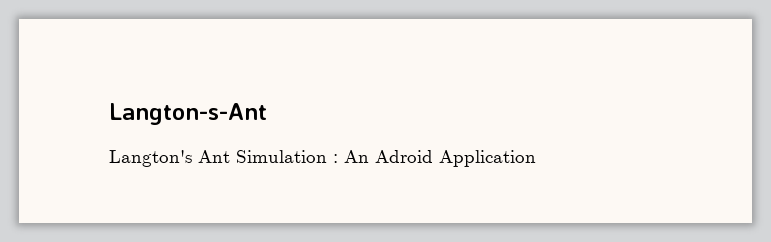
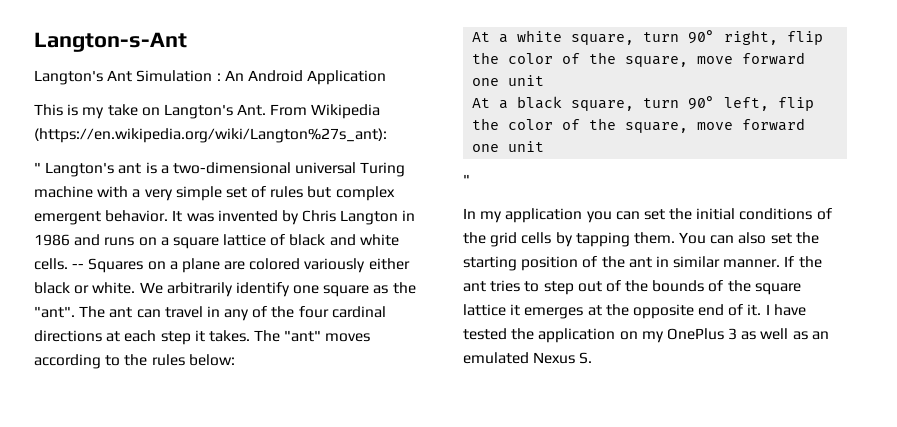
[375,150,433,163] Adroid -> [247,70,303,82] Android
(536, 158) none -> [34,104,381,119] [34,128,387,143] [34,162,406,177] [34,186,395,201] [34,210,416,225] [34,234,399,249] [34,258,410,273] [34,282,416,297] [34,306,386,321] [34,330,371,345] [34,354,235,369] [472,30,824,45] [472,52,806,67] [472,75,545,86] [472,96,815,111] [472,118,806,133] [472,141,545,152] [463,174,470,185] [463,208,832,223] [463,232,819,247] [463,256,822,271] [463,280,801,295] [463,304,806,319] [463,328,829,343] [463,352,593,364] // This is my take on Langton's Ant. From Wikipedia (https://en.wikipedia.org/wiki/Langton%27s_ant): // " Langton's ant is a two-dimensional universal Turing machine with a very simple set of rules but complex emergent behavior. It was invented by Chris Langton in 1986 and runs on a square lattice of black and white cells. -- Squares on a plane are colored variously either black or white. We arbitrarily identify one square as the "ant". The ant can travel in any of the four cardinal directions at each step it takes. The "ant" moves according to the rules below: // At a white square, turn 90° right, flip the color of the square, move forward one unit // At a black square, turn 90° left, flip the color of the square, move forward one unit // " // In my application you can set the initial conditions of the grid cells by tapping them. You can also set the starting position of the ant in similar manner. If the ant tries to step out of the bounds of the square lattice it emerges at the opposite end of it. I have tested the application on my OnePlus 3 as well as an emulated Nexus S.

